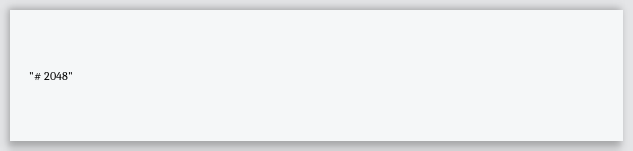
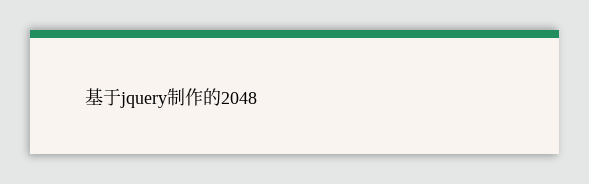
[29,72,74,81] "# 2048" -> [85,88,257,108] 基于jquery制作的2048

